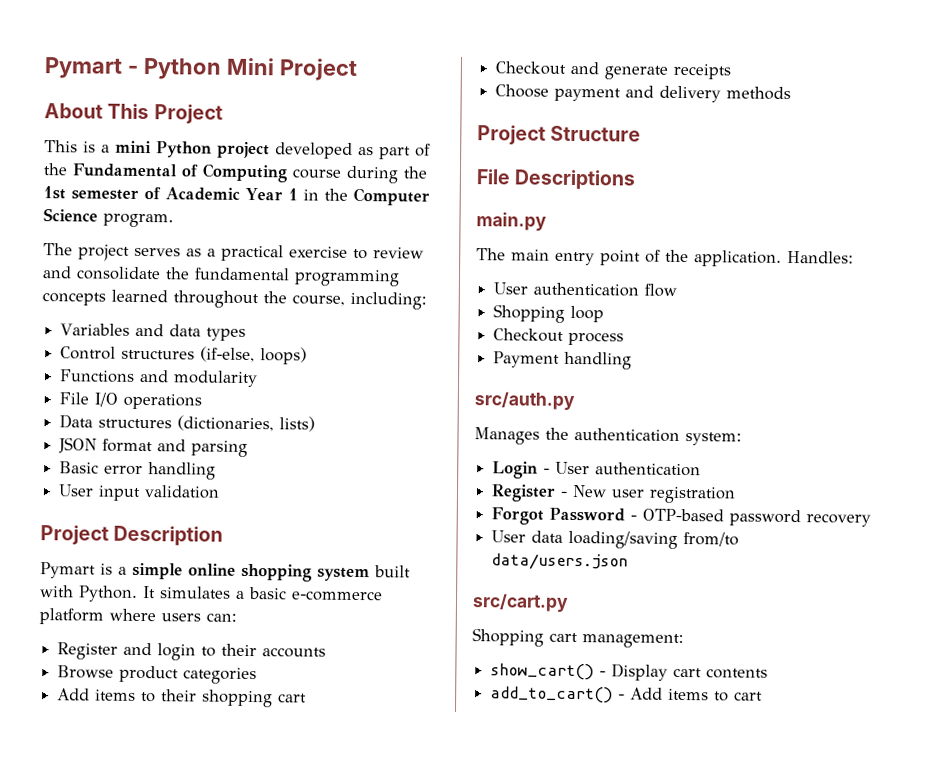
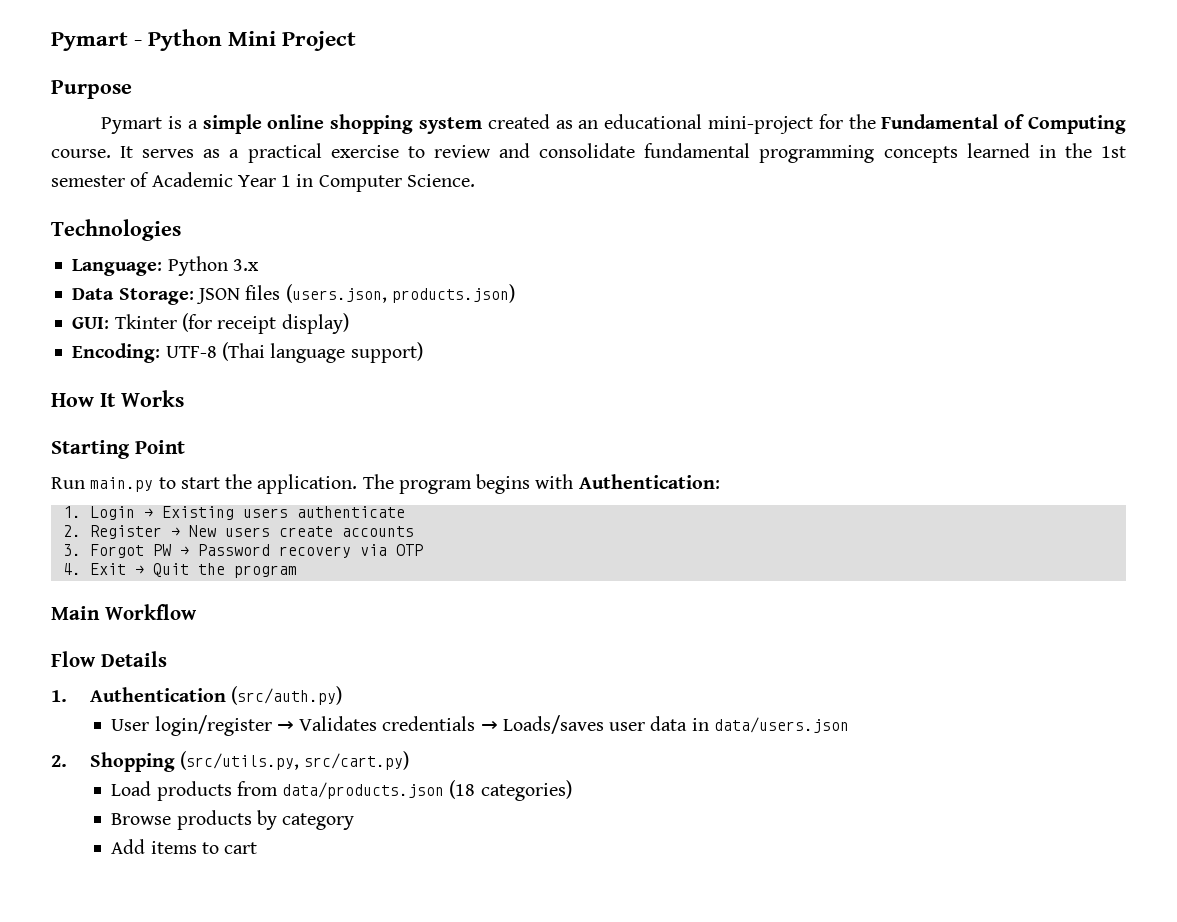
[44,103,223,124] [44,140,431,160] [43,163,428,184] [43,186,430,206] [43,208,174,228] [43,243,130,261] About This Project // This is a mini Python project developed as part of the Fundamental of Computing course during the 1st semester of Academic Year 1 in the Computer Science program. // The project -> [51,80,132,99] [101,114,1126,134] [51,146,134,158] Purpose // Pymart is a simple online shopping system created as an educational mini-project for the Fundamental of Computing course. It
[165,267,190,280] the -> (636, 150) none
[173,290,427,310] [60,323,247,341] [60,346,308,365] [60,369,259,388] [59,392,203,410] [59,414,316,432] [58,437,249,457] [59,461,217,480] [58,484,221,501] [40,525,224,546] [40,562,411,582] [40,585,383,602] [39,608,237,625] [57,642,327,661] [57,665,258,685] [57,688,308,708] [495,61,732,80] [495,84,792,103] [477,125,642,145] [476,169,636,190] [476,212,547,231] [476,248,854,267] [493,282,678,297] [493,304,605,323] [493,328,625,346] [493,351,633,370] [474,391,575,411] [474,427,742,446] [492,461,702,479] [491,484,737,504] [491,507,872,527] [491,530,740,549] [491,553,629,571] [472,593,569,612] [472,628,684,649] [490,663,769,681] [490,686,764,704] throughout the course, including: // Variables and data types // Control structures (if-else, loops) // Functions and modularity // File I/O operations // Data structures (dictionaries, lists) // JSON format and parsing // Basic error handling // User input validation // Project Description // Pymart is a simple online shopping system built with Python. It simulates a basic e-commerce platform where users can: // Register and login to their accounts // Browse product categories // Add items to their shopping cart // Checkout and generate receipts // Choose payment and delivery methods // Project Structure // File Descriptions // main.py // The main entry point of the application. Handles: // User authentication flow // Shopping loop // Checkout process // Payment handling // src/auth.py // Manages the authentication system: // Login - User authentication // Register - New user registration // Forgot Password - OTP-based password recovery // User data loading/saving from/to data/users.json // src/cart.py // Shopping cart management: // show_cart() - Display cart contents // add_to_cart() - Add items to cart -> [1038,143,1126,158] [51,172,475,192] [51,219,181,241] [72,256,259,276] [72,284,515,305] [72,313,349,334] [72,342,423,363] [51,390,184,407] [51,440,185,459] [51,474,720,494] [62,506,405,520] [62,525,414,539] [62,544,423,558] [62,563,297,578] [51,604,197,620] [51,651,167,667] [51,686,343,705] [111,715,850,736] [51,751,410,772] [111,780,572,801] [111,810,355,830] [111,839,258,854] in the 1st semester of Academic Year 1 in Computer Science. // Technologies // Language: Python 3.x // Data Storage: JSON files (users.json, products.json) // GUI: Tkinter (for receipt display) // Encoding: UTF-8 (Thai language support) // How It Works // Starting Point // Run main.py to start the application. The program begins with Authentication: // 1. Login → Existing users authenticate // 2. Register → New users create accounts // 3. Forgot PW → Password recovery via OTP // 4. Exit → Quit the program // Main Workflow // Flow Details // 1. Authentication (src/auth.py) // User login/register → Validates credentials → Loads/saves user data in data/users.json // 2. Shopping (src/utils.py, src/cart.py) // Load products from data/products.json (18 categories) // Browse products by category // Add items to cart

